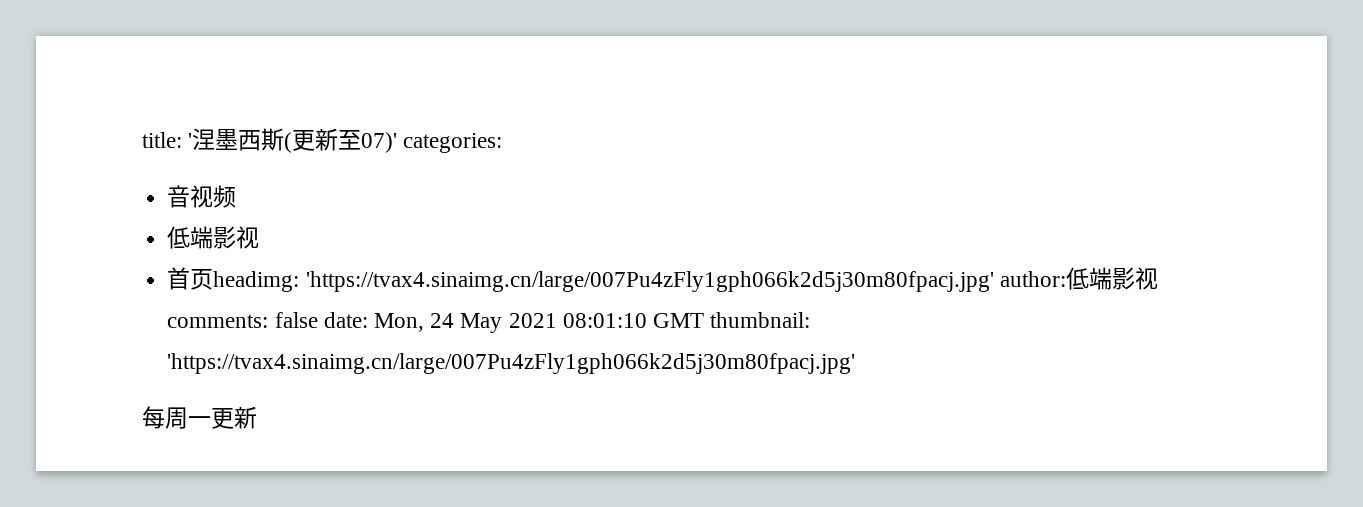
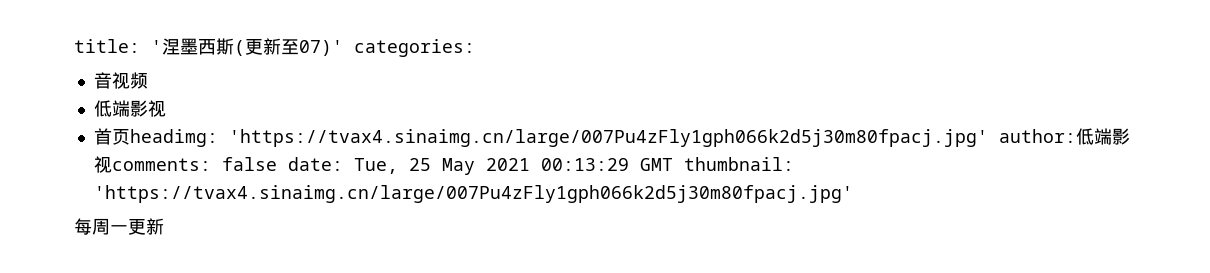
[373,313,455,332] Mon, 24 -> [353,158,431,174] Tue, 25
[562,313,647,328] 08:01:10 -> [540,158,629,171] 00:13:29

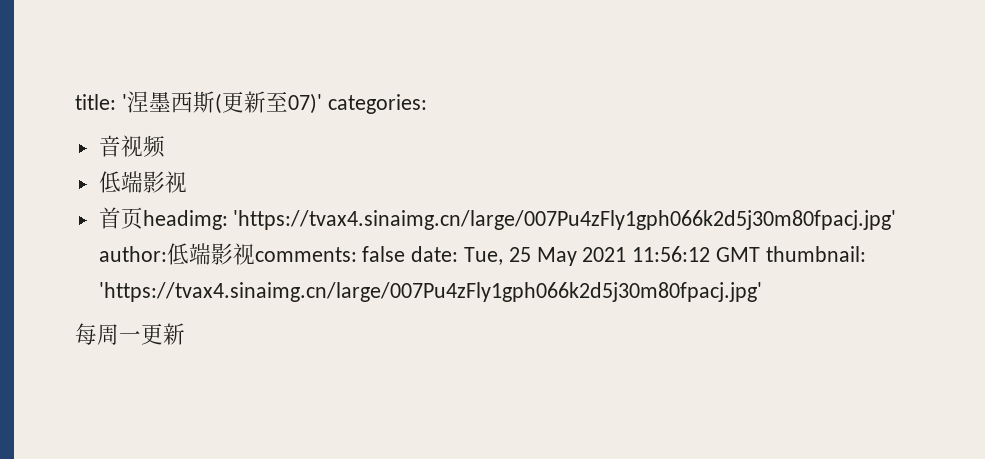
[540,158,629,171] 00:13:29 -> [632,246,711,262] 11:56:12

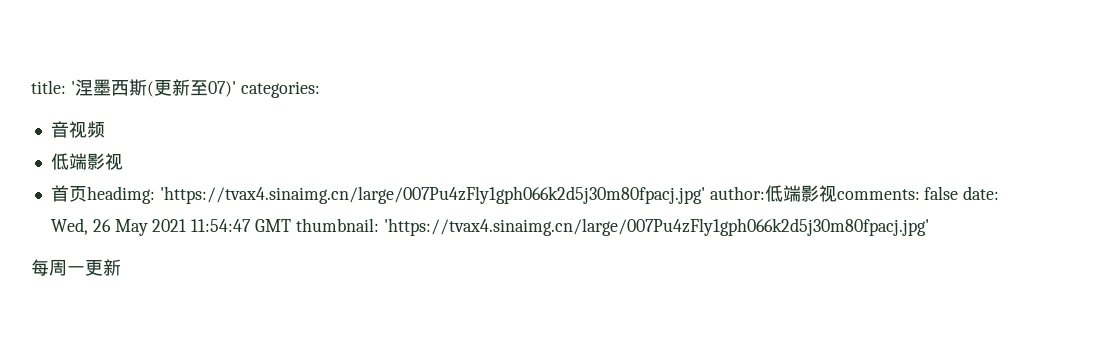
[464,247,531,265] Tue, 25 -> [50,218,111,235] Wed, 26
[632,246,711,262] 11:56:12 -> [191,219,252,232] 11:54:47

